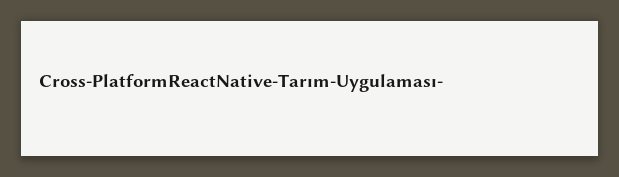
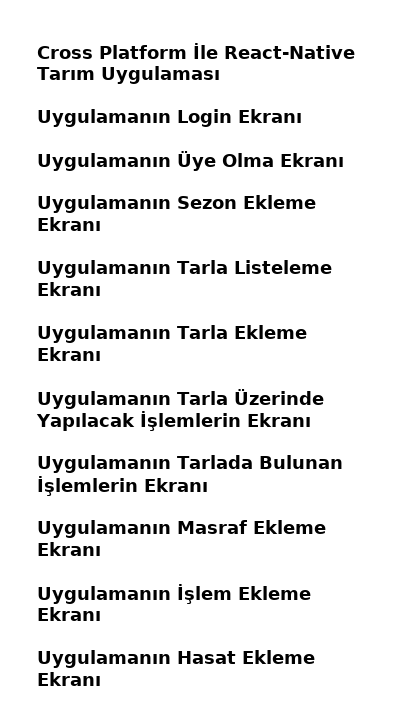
[39,74,443,92] Cross-PlatformReactNative-Tarım-Uygulaması- -> [37,43,355,59] [37,66,220,84] [37,109,302,127] [37,151,344,171] [37,195,316,213] [37,217,101,231] [37,260,332,278] [37,282,101,296] [37,325,307,343] [37,347,101,361] [37,389,324,409] [36,411,311,431] [37,455,343,473] [37,476,208,496] [37,520,326,538] [37,542,101,556] [37,584,311,604] [37,607,101,621] [37,650,315,668] [37,672,101,686] Cross Platform İle React-Native Tarım Uygulaması // Uygulamanın Login Ekranı // Uygulamanın Üye Olma Ekranı // Uygulamanın Sezon Ekleme Ekranı // Uygulamanın Tarla Listeleme Ekranı // Uygulamanın Tarla Ekleme Ekranı // Uygulamanın Tarla Üzerinde Yapılacak İşlemlerin Ekranı // Uygulamanın Tarlada Bulunan İşlemlerin Ekranı // Uygulamanın Masraf Ekleme Ekranı // Uygulamanın İşlem Ekleme Ekranı // Uygulamanın Hasat Ekleme Ekranı

